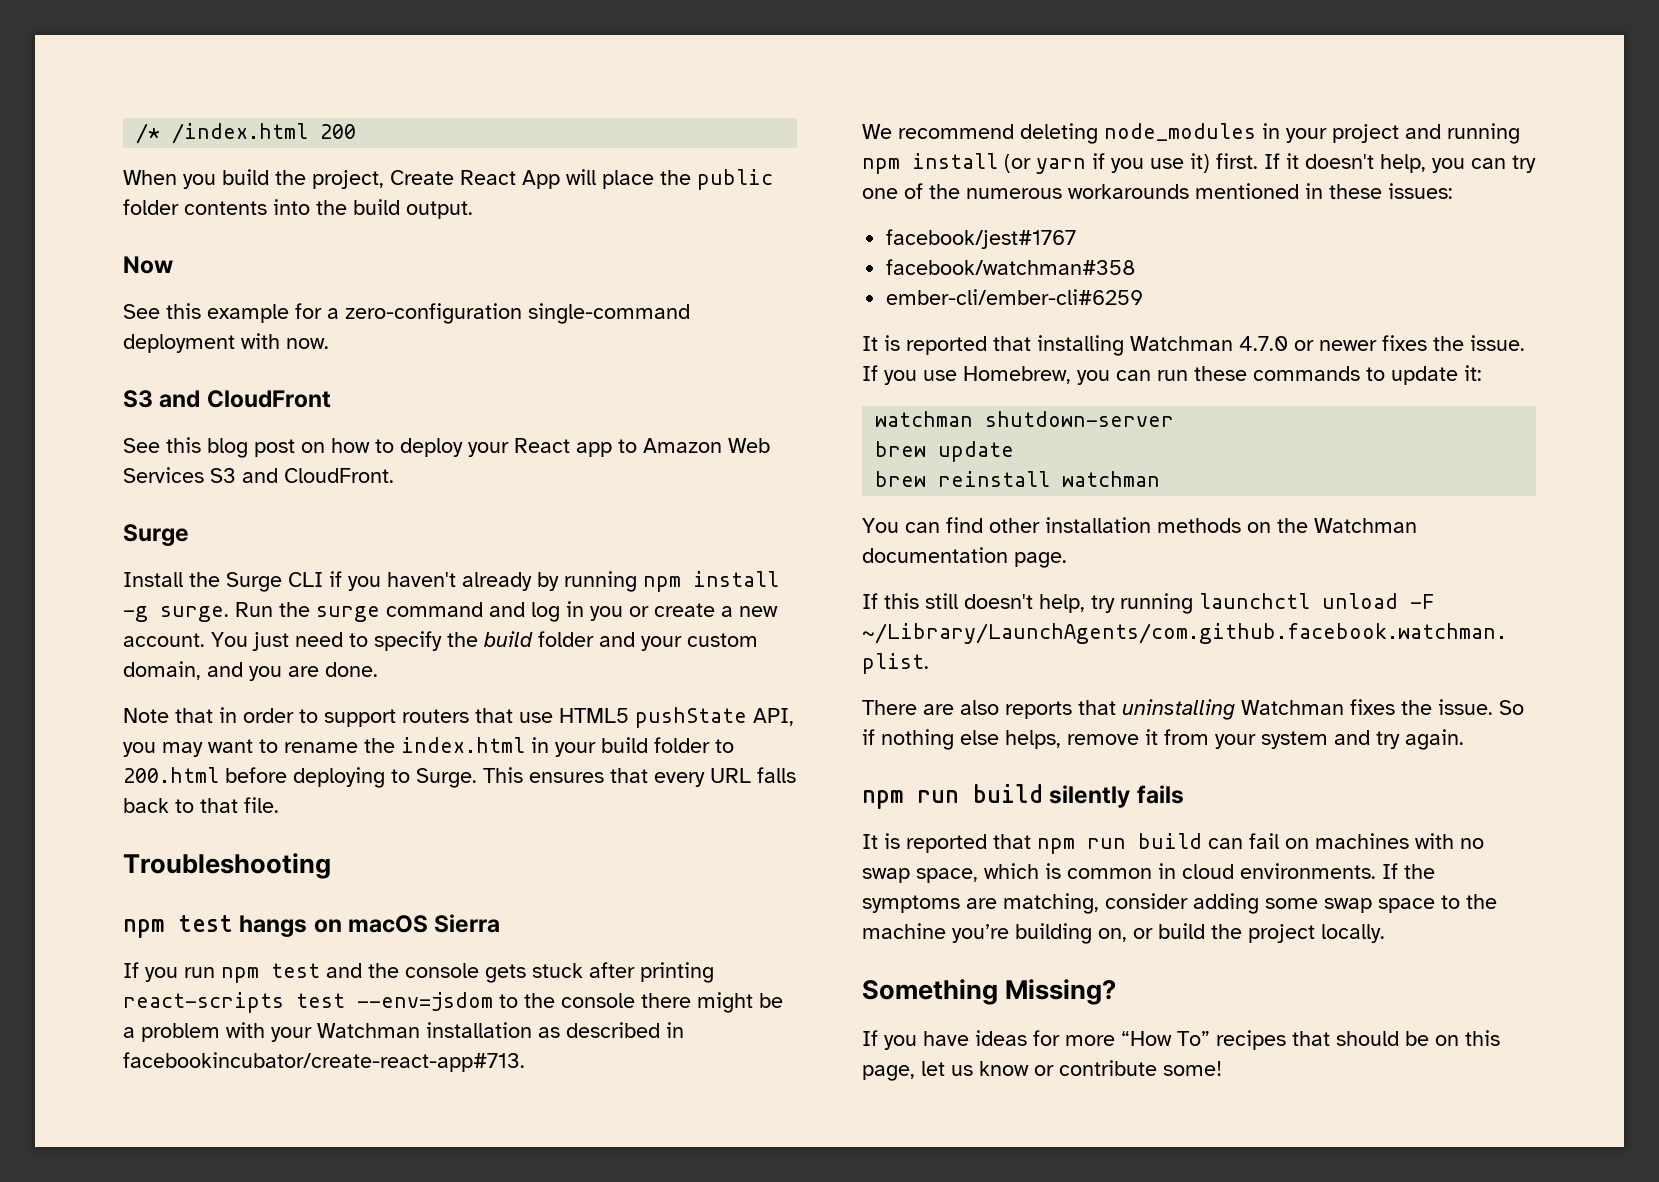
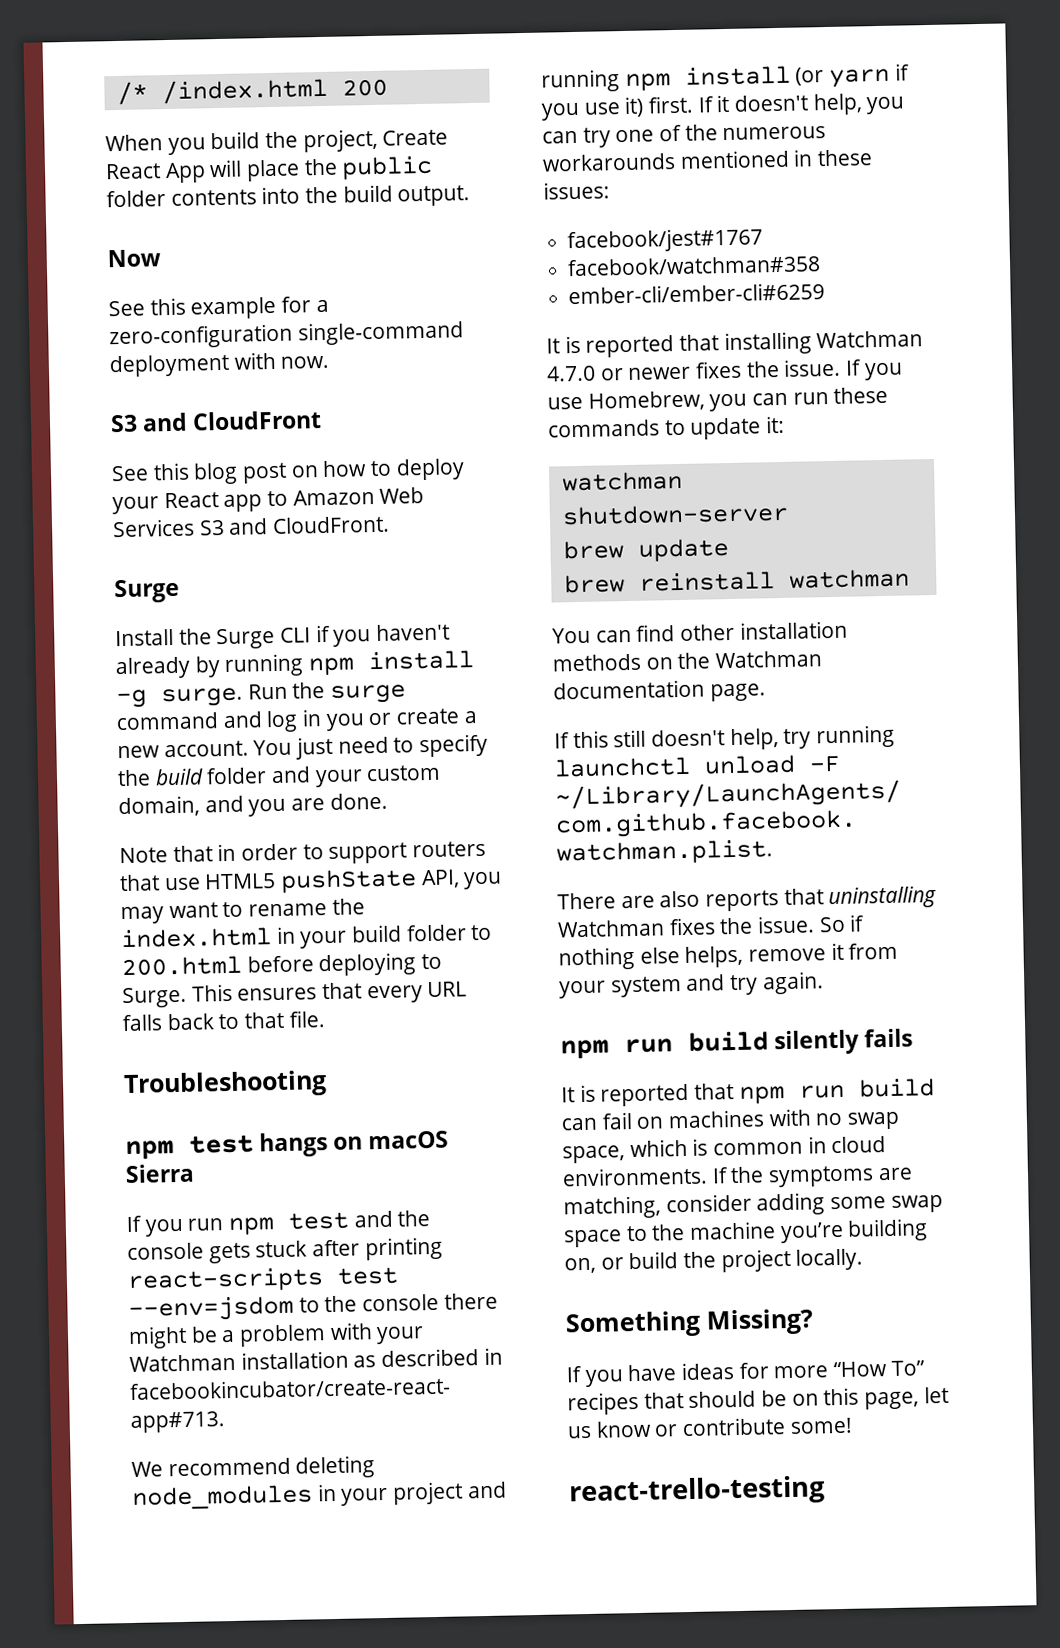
(1222, 1068) none -> [568,1475,825,1508] // react-trello-testing

